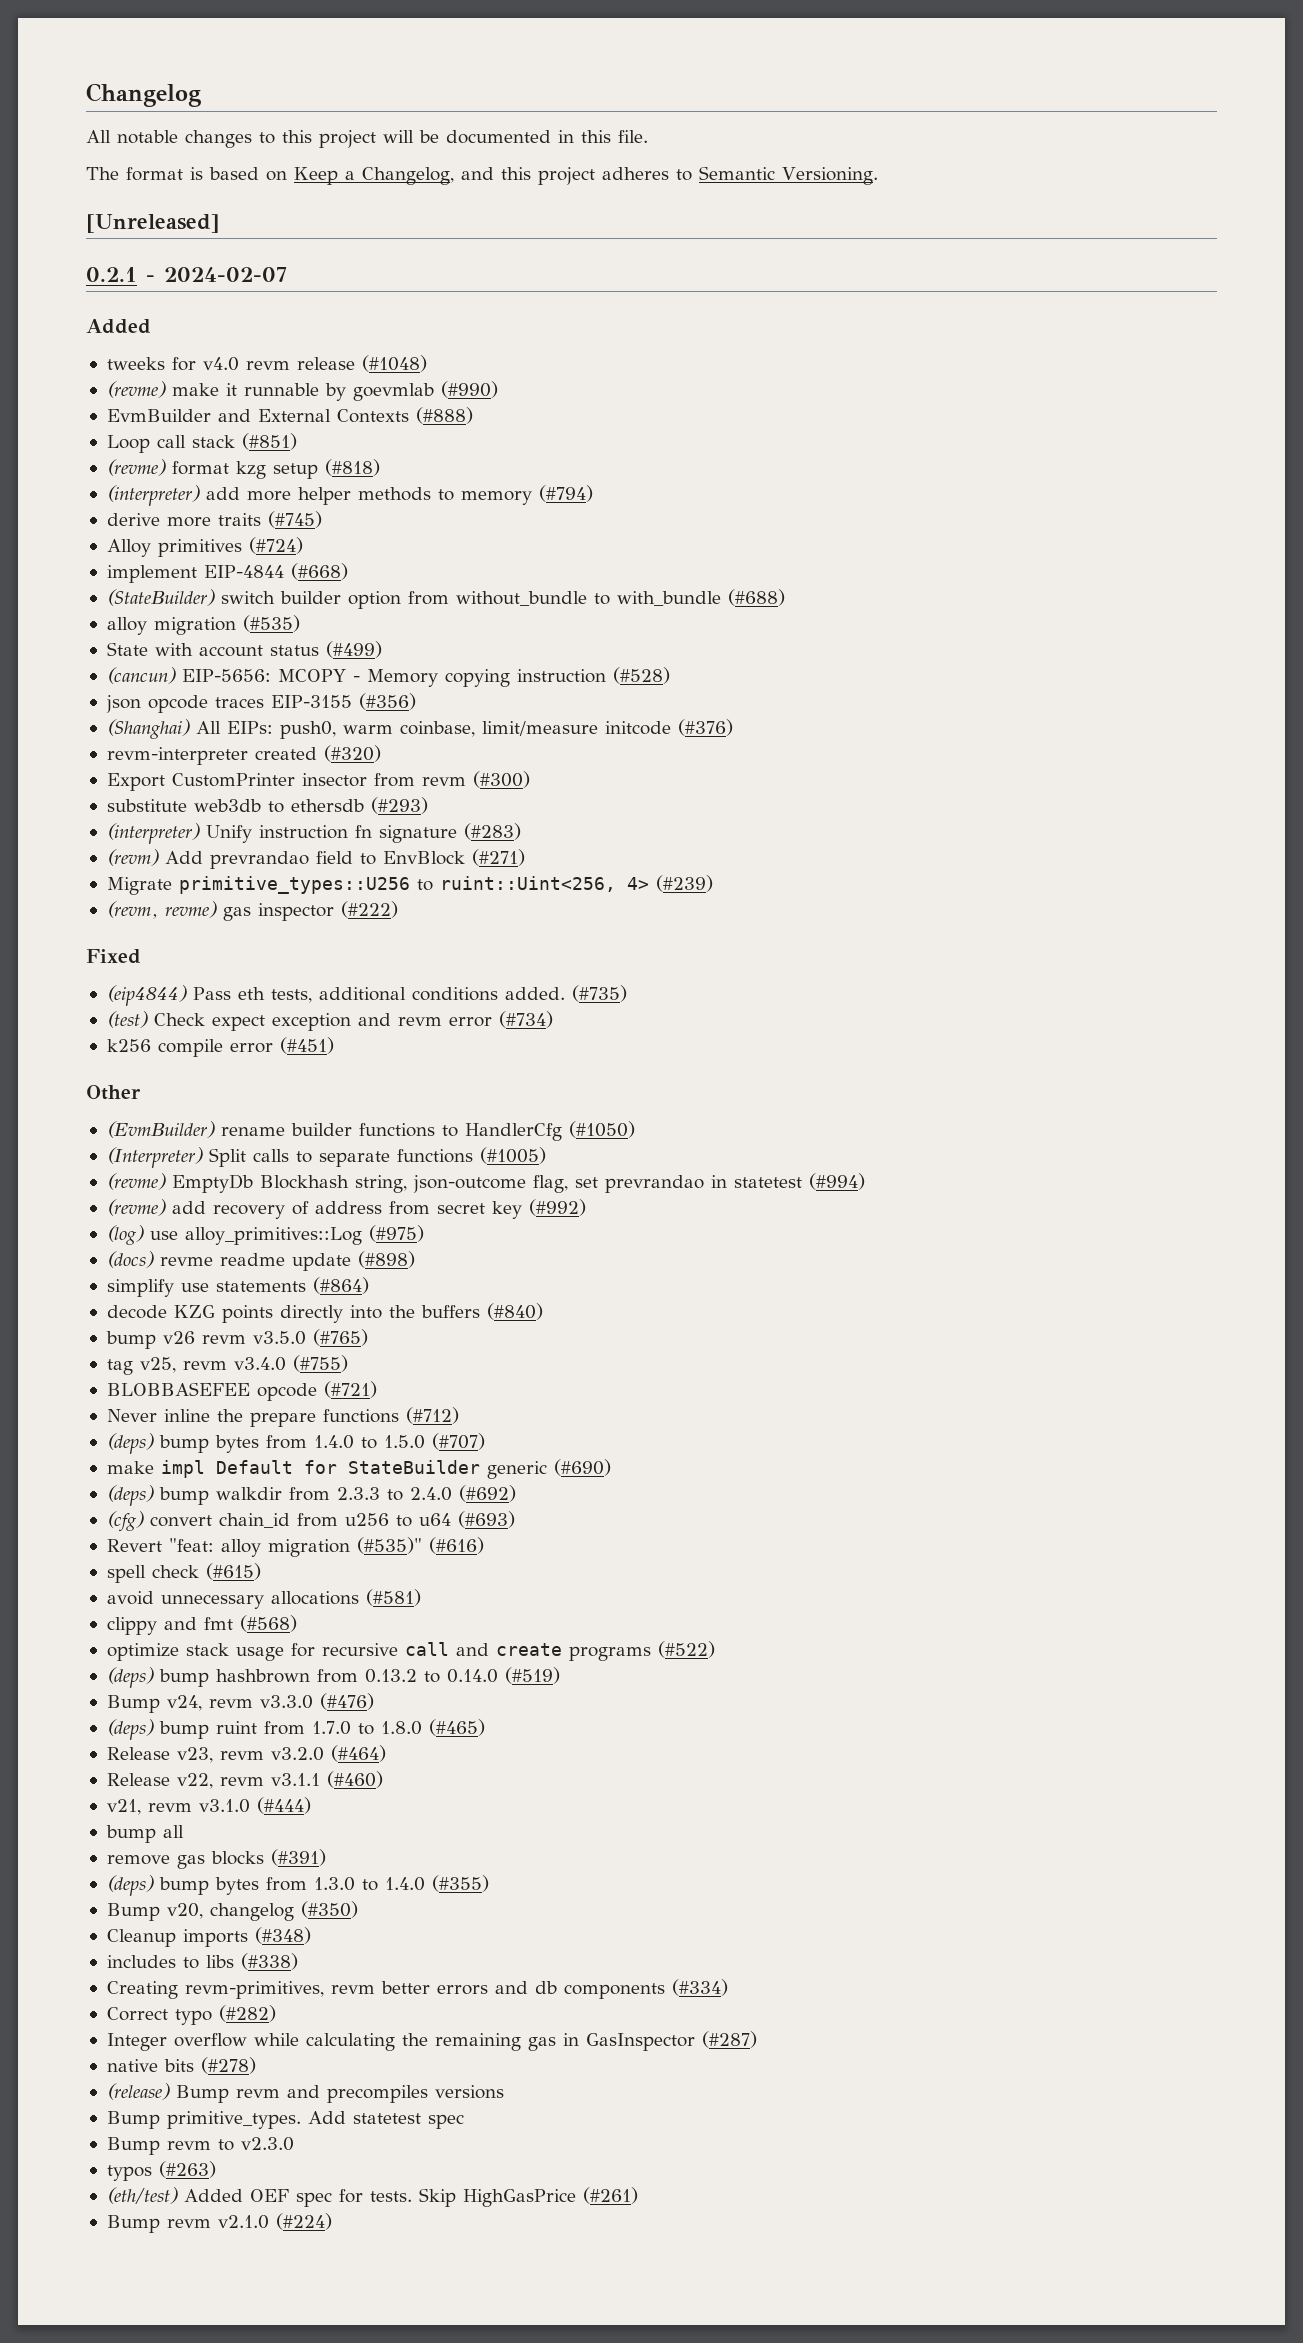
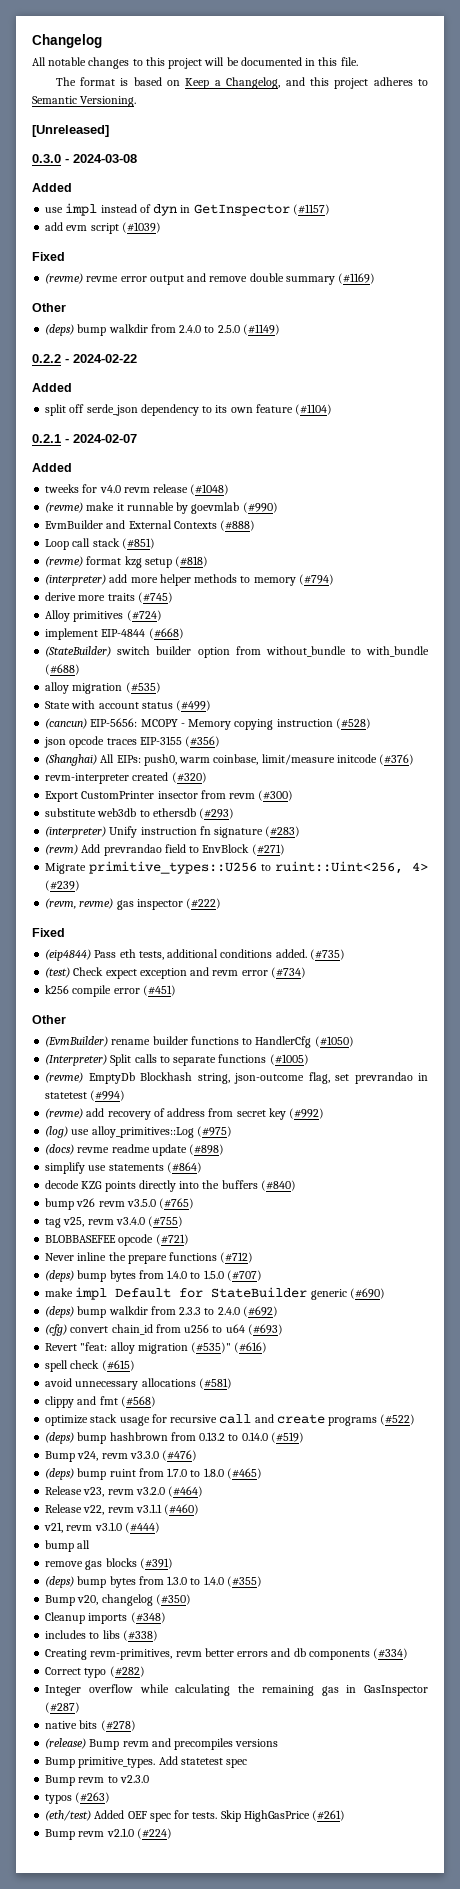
(220, 223) none -> [32,154,137,163] [32,183,72,192] [45,203,330,216] [45,222,161,234] [32,252,65,261] [45,273,376,285] [32,303,66,312] [45,324,280,336] [32,354,137,363] [32,383,72,392] [45,404,333,416] // 0.3.0 - 2024-03-08 // Added // use impl instead of dyn in GetInspector (#1157) // add evm script (#1039) // Fixed // (revme) revme error output and remove double summary (#1169) // Other // (deps) bump walkdir from 2.4.0 to 2.5.0 (#1149) // 0.2.2 - 2024-02-22 // Added // split off serde_json dependency to its own feature (#1104)

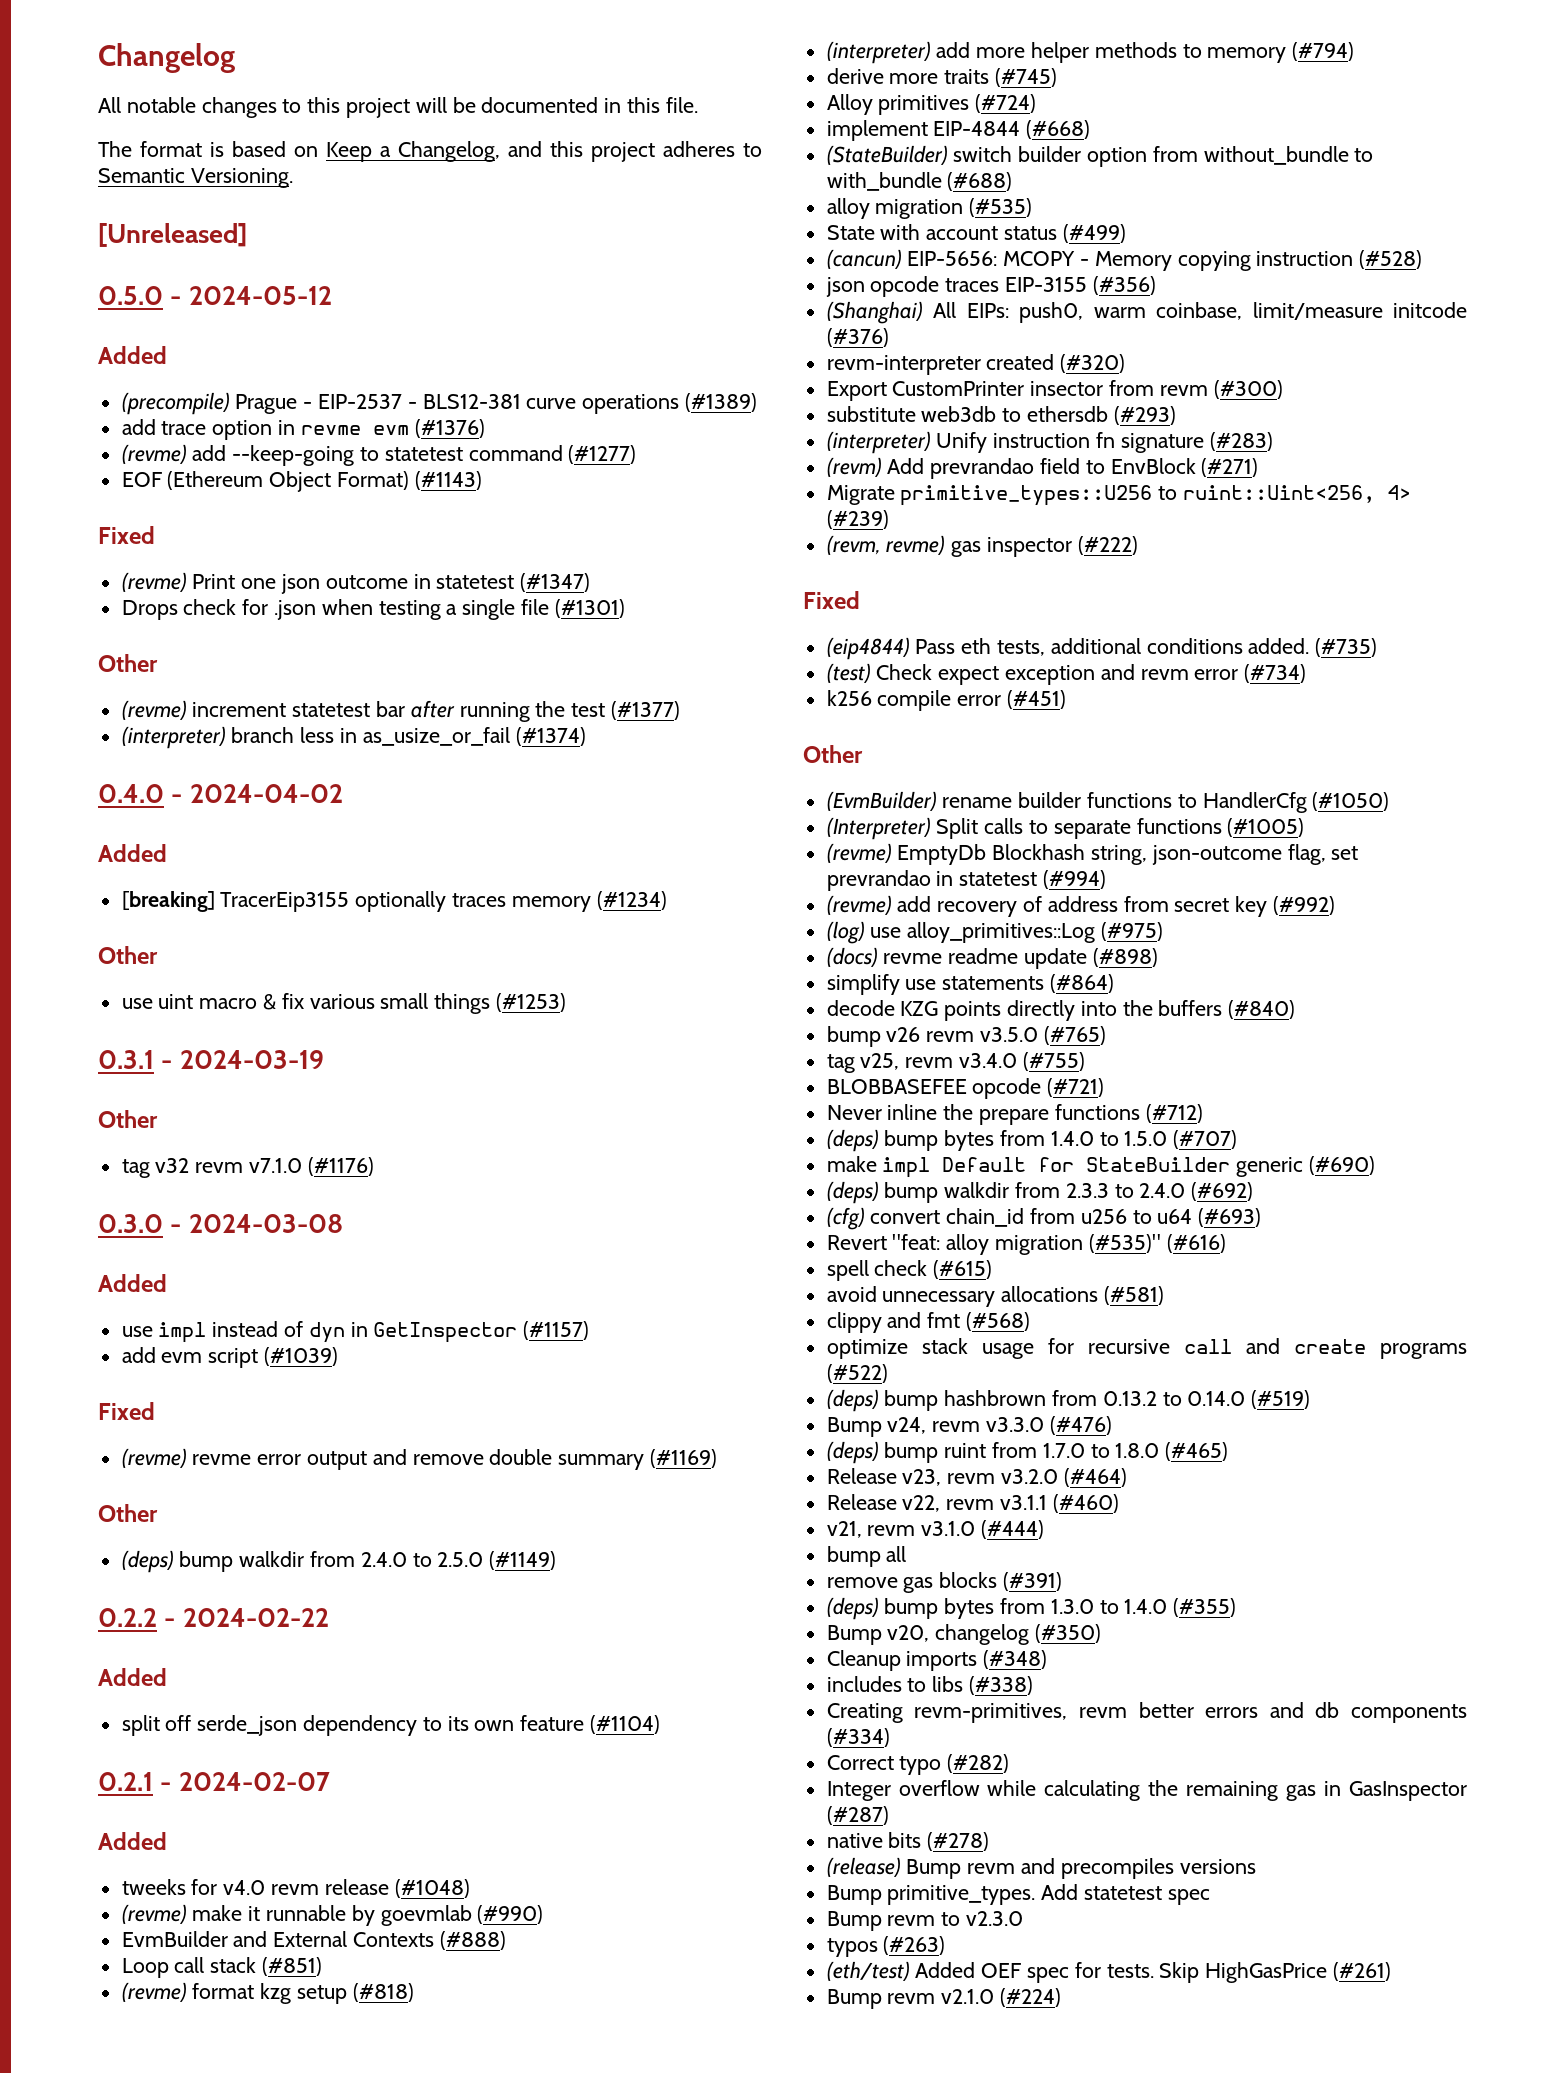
(109, 131) none -> [98,286,332,305] [98,346,167,364] [121,392,758,415] [121,419,485,440] [121,444,637,466] [121,471,482,492] [98,526,155,544] [121,572,591,594] [121,599,625,620] [98,654,158,672] [121,700,681,722] [121,726,586,749] [98,784,343,803] [98,844,167,862] [121,891,667,912] [98,946,158,964] [121,993,567,1014] [98,1050,324,1069] [98,1110,158,1128] [121,1157,374,1178] // 0.5.0 - 2024-05-12 // Added // (precompile) Prague - EIP-2537 - BLS12-381 curve operations (#1389) // add trace option in revme evm (#1376) // (revme) add --keep-going to statetest command (#1277) // EOF (Ethereum Object Format) (#1143) // Fixed // (revme) Print one json outcome in statetest (#1347) // Drops check for .json when testing a single file (#1301) // Other // (revme) increment statetest bar after running the test (#1377) // (interpreter) branch less in as_usize_or_fail (#1374) // 0.4.0 - 2024-04-02 // Added // [breaking] TracerEip3155 optionally traces memory (#1234) // Other // use uint macro & fix various small things (#1253) // 0.3.1 - 2024-03-19 // Other // tag v32 revm v7.1.0 (#1176)

